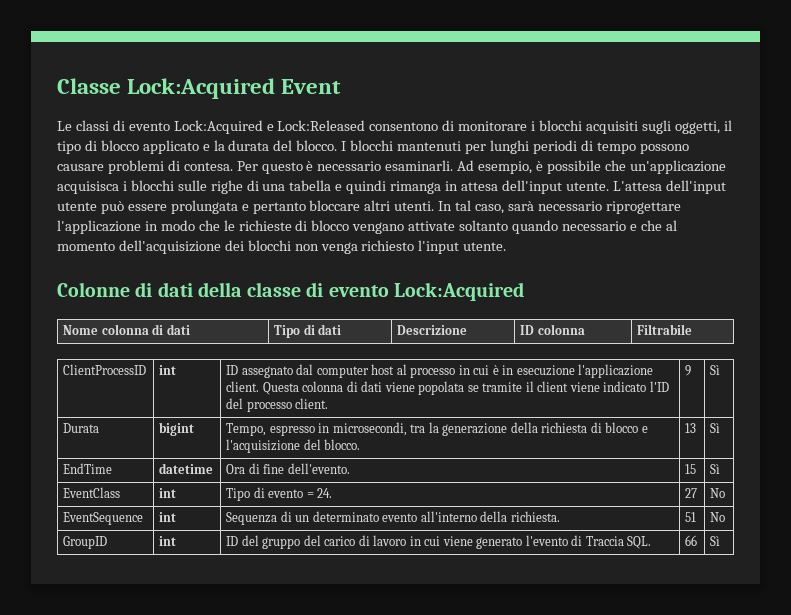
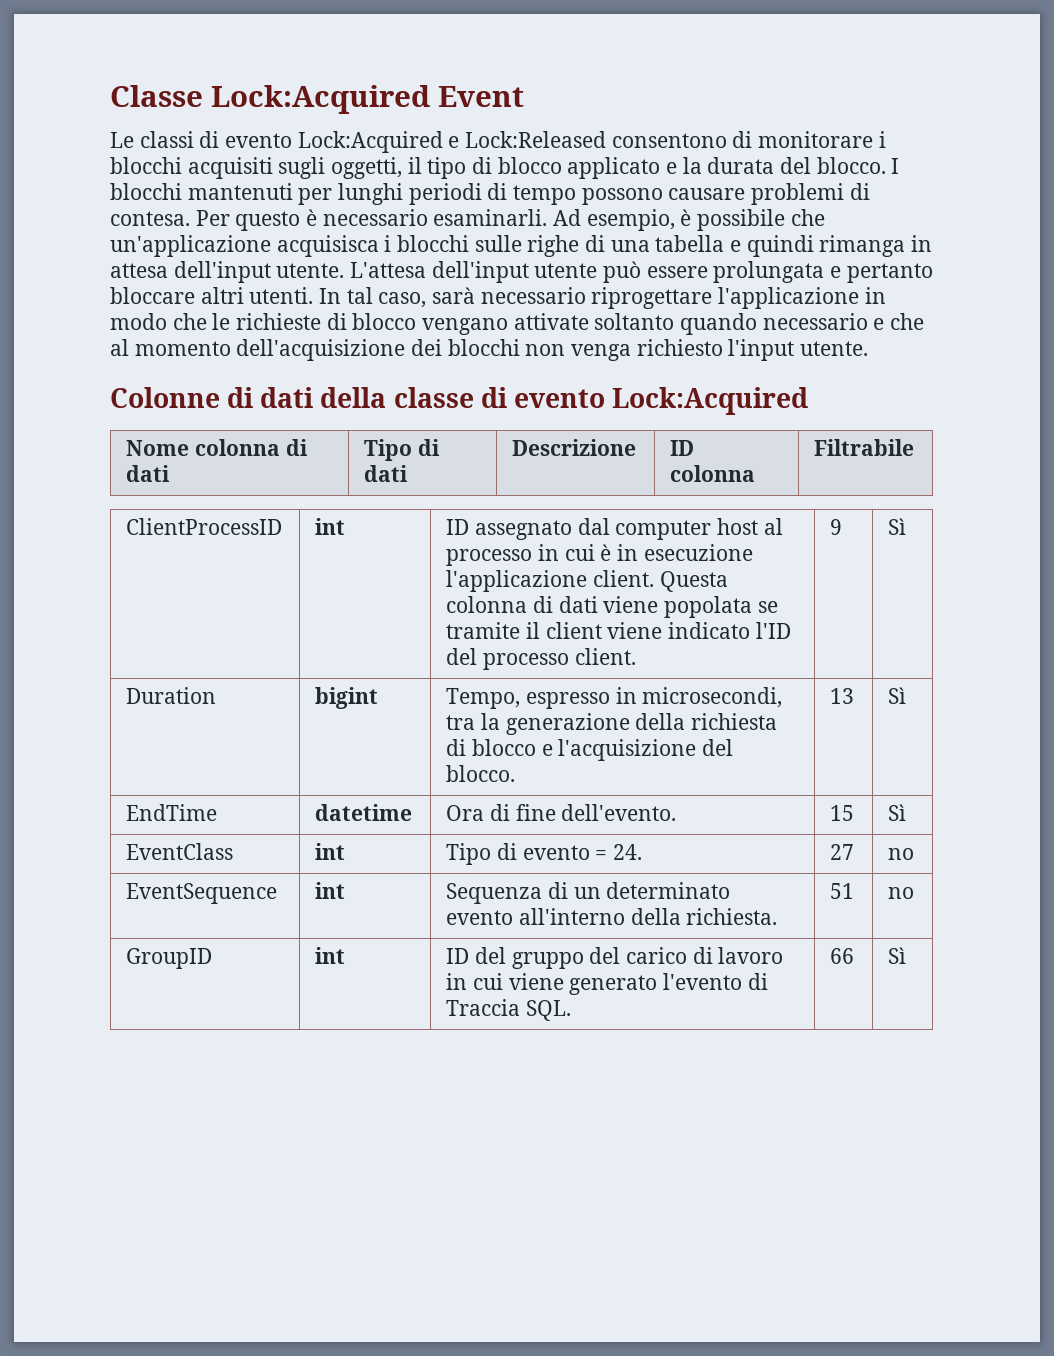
[63,423,100,433] Durata -> [126,687,217,704] Duration
[710,488,726,498] No -> [888,848,915,860] no
[710,512,726,522] No -> [888,887,915,899] no

